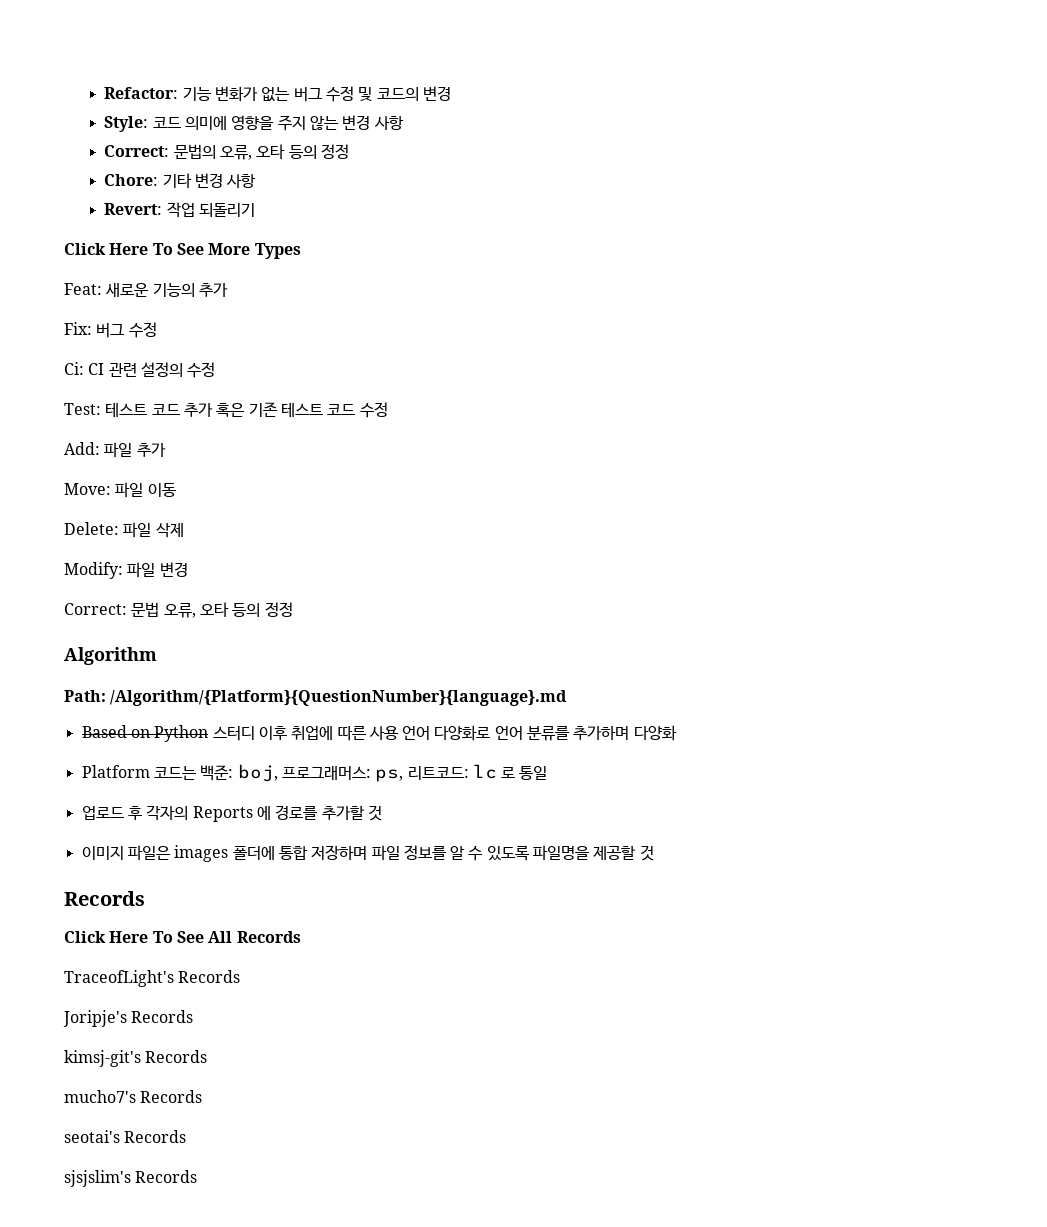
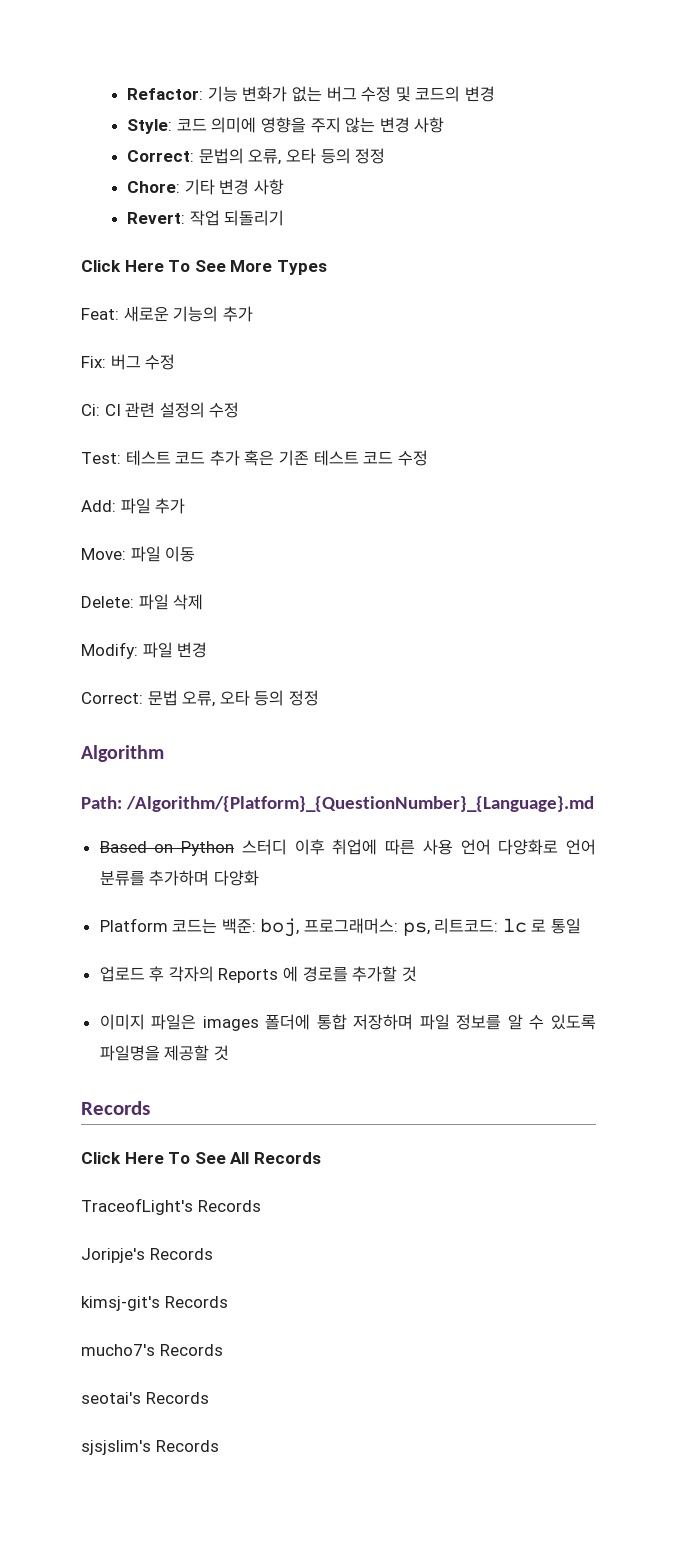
[110,690,568,706] /Algorithm/{Platform}{QuestionNumber}{language}.md -> [125,796,594,812] /Algorithm/{Platform}_{QuestionNumber}_{Language}.md

